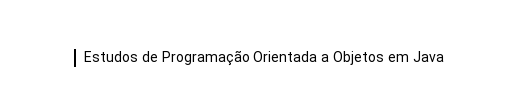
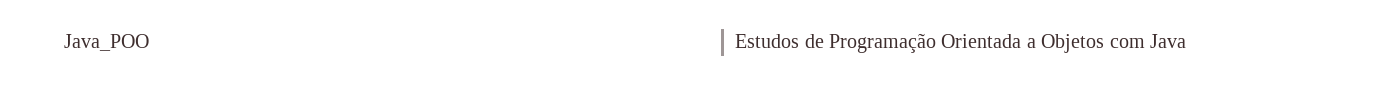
(84, 56) none -> [64,34,149,51] Java_POO //
[387,54,409,62] em -> [1109,38,1145,48] com

